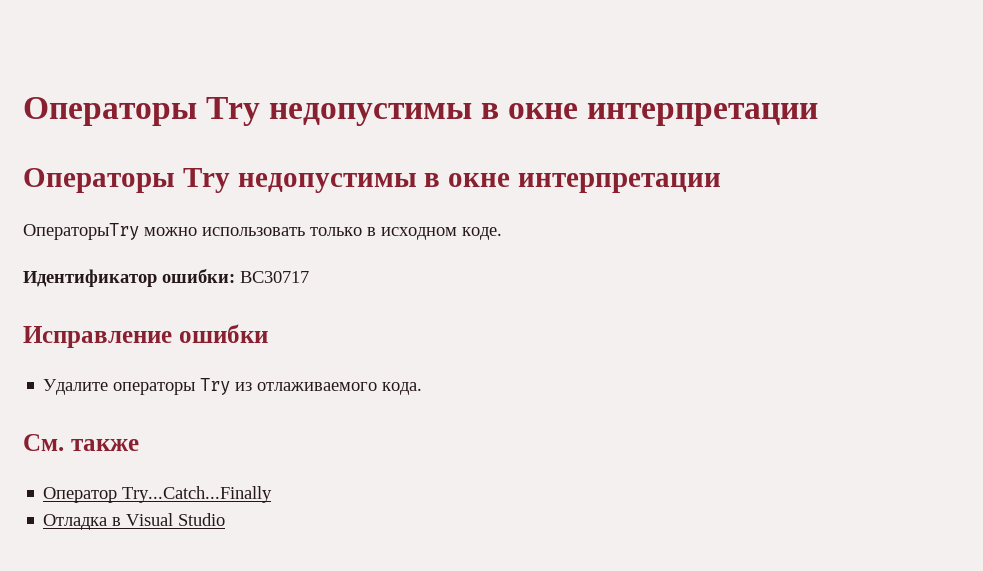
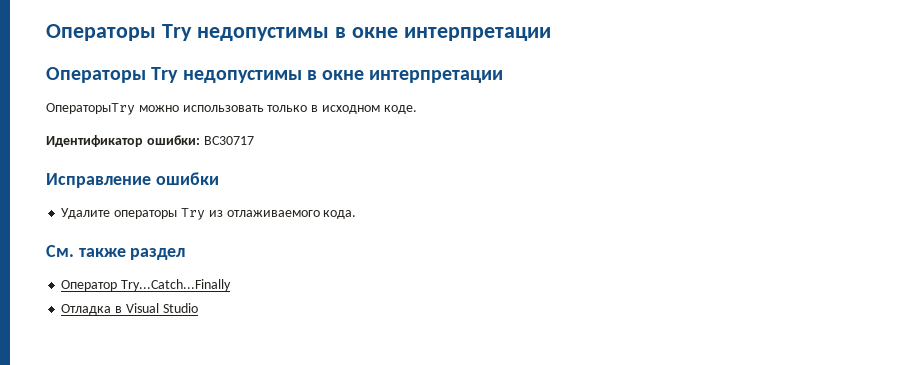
(139, 445) none -> [130,248,186,260] раздел

